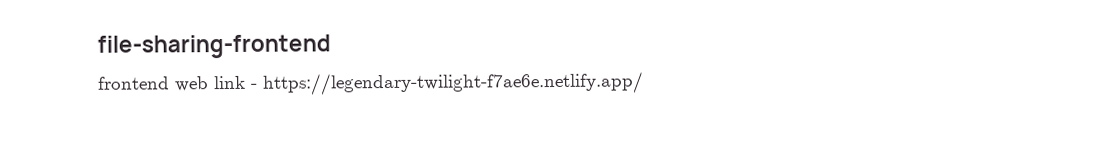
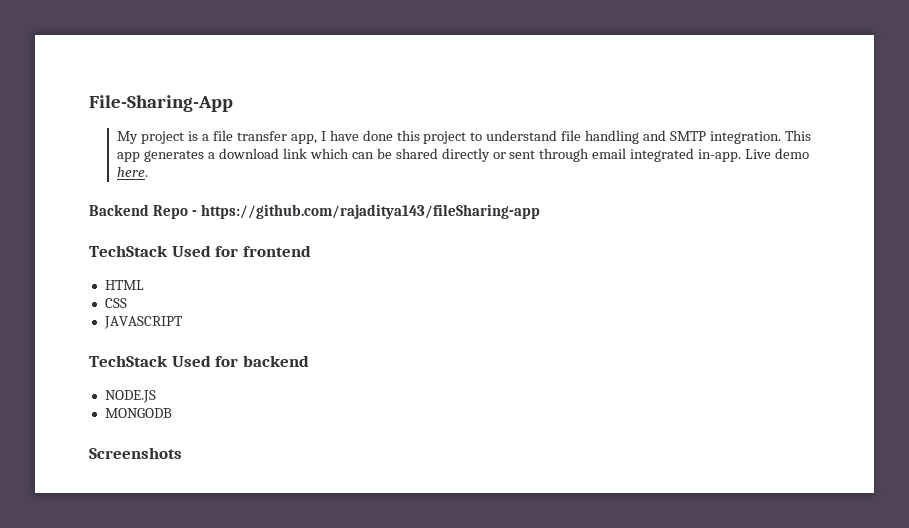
[97,34,331,59] [97,71,644,96] file-sharing-frontend // frontend web link - https://legendary-twilight-f7ae6e.netlify.app/ -> [89,95,233,112] [117,130,811,144] [117,148,809,162] [117,167,149,177] [89,204,540,219] [89,245,311,257] [104,280,144,290] [104,298,127,308] [103,316,183,329] [89,355,309,367] [104,390,156,403] [104,408,172,418] [89,447,182,459] File-Sharing-App // My project is a file transfer app, I have done this project to understand file handling and SMTP integration. This app generates a download link which can be shared directly or sent through email integrated in-app. Live demo here. // Backend Repo - https://github.com/rajaditya143/fileSharing-app // TechStack Used for frontend // HTML // CSS // JAVASCRIPT // TechStack Used for backend // NODE.JS // MONGODB // Screenshots

